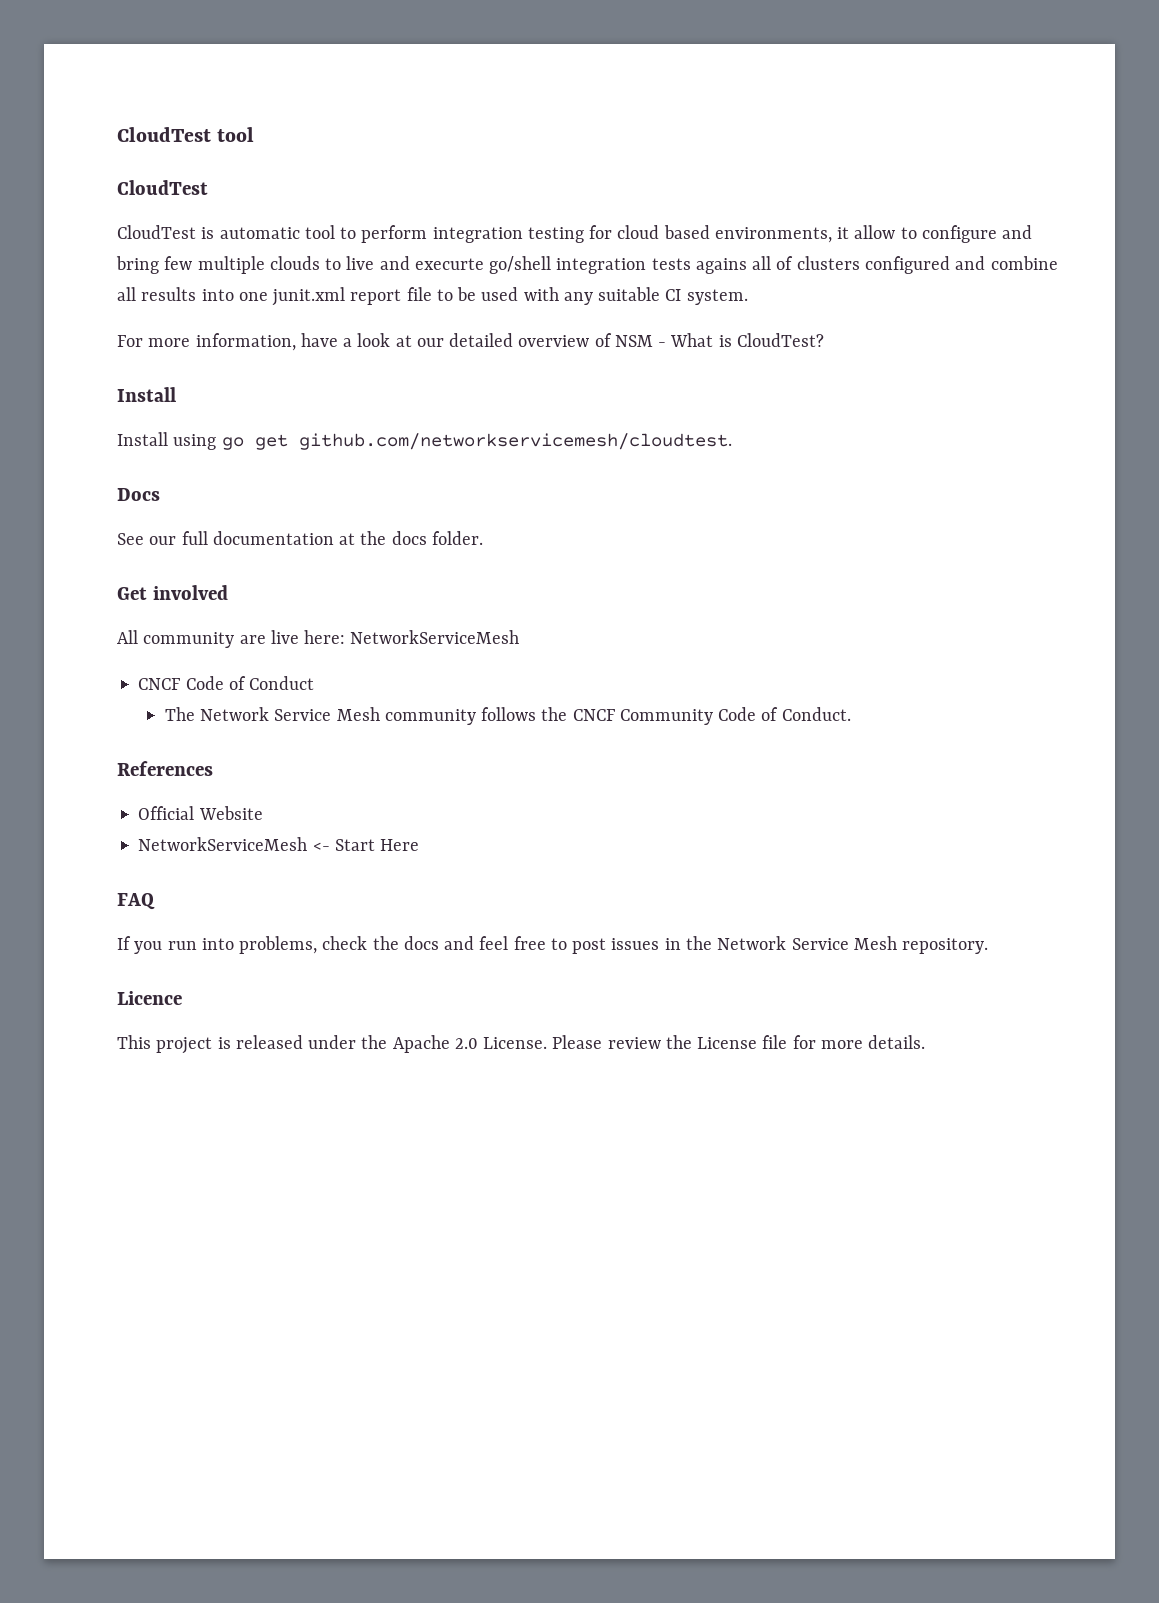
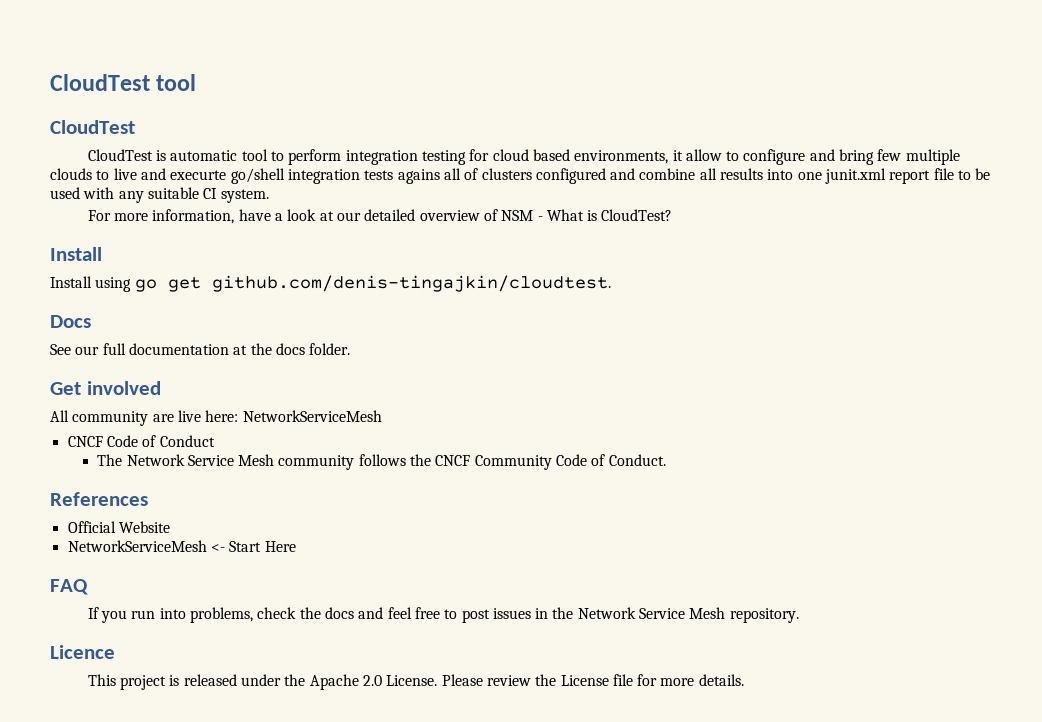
[298,433,732,450] github.com/networkservicemesh/cloudtest. -> [211,275,611,292] github.com/denis-tingajkin/cloudtest.

